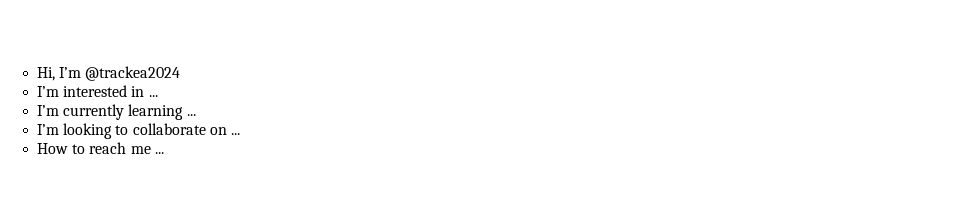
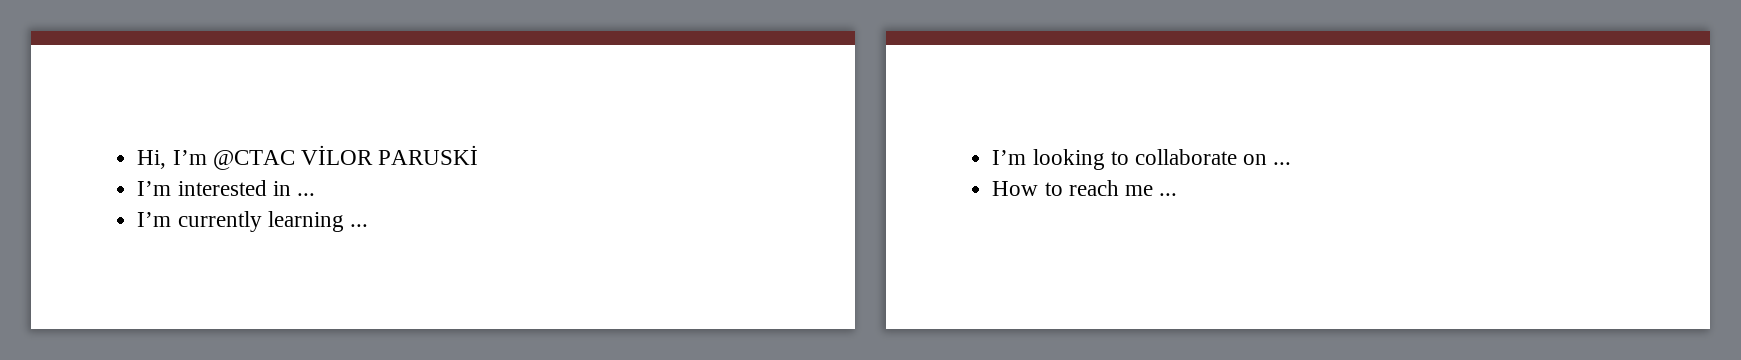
[85,66,181,81] @trackea2024 -> [212,145,479,170] @CTAC VİLOR PARUSKİ

